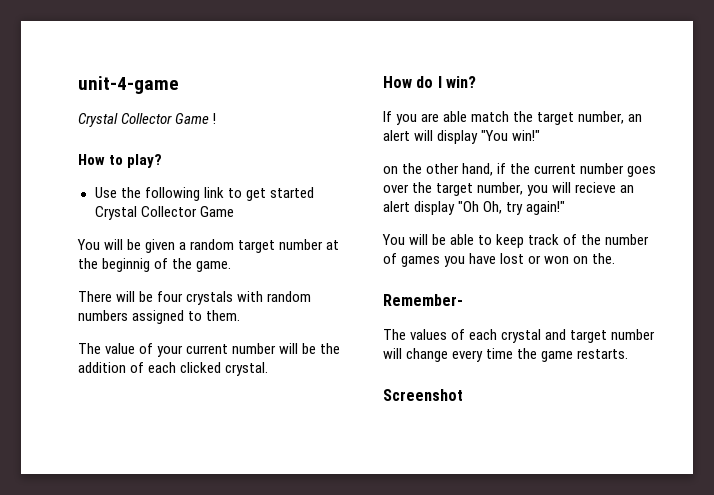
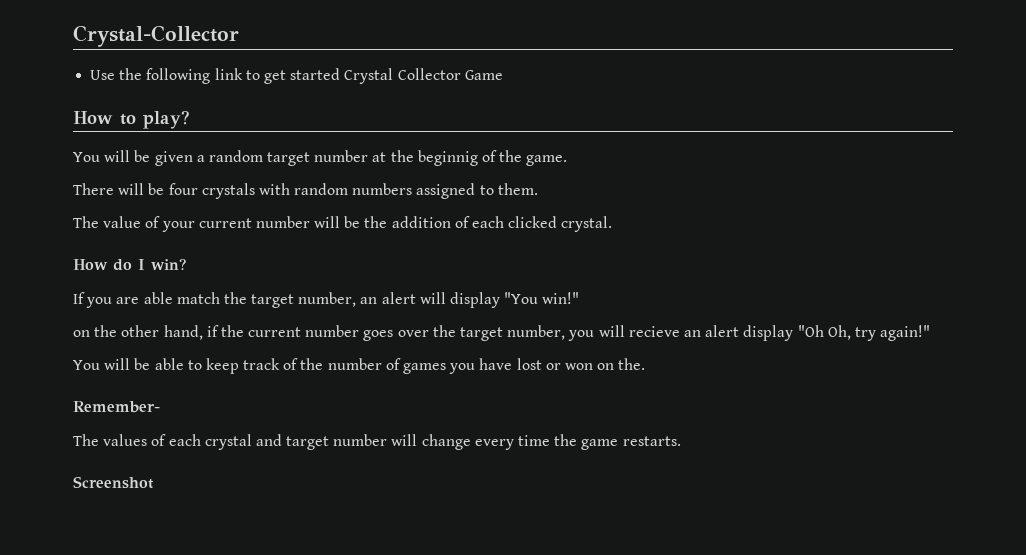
[78,76,179,94] [78,113,217,127] [78,154,163,168] unit-4-game // Crystal Collector Game ! // How to play? -> [73,25,239,47] Crystal-Collector
(234, 211) none -> [73,110,190,129] // How to play?

